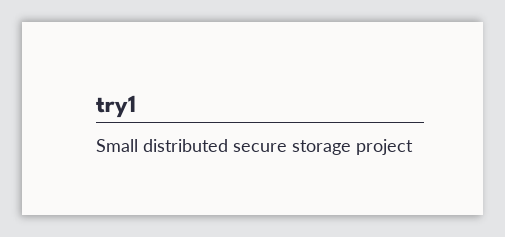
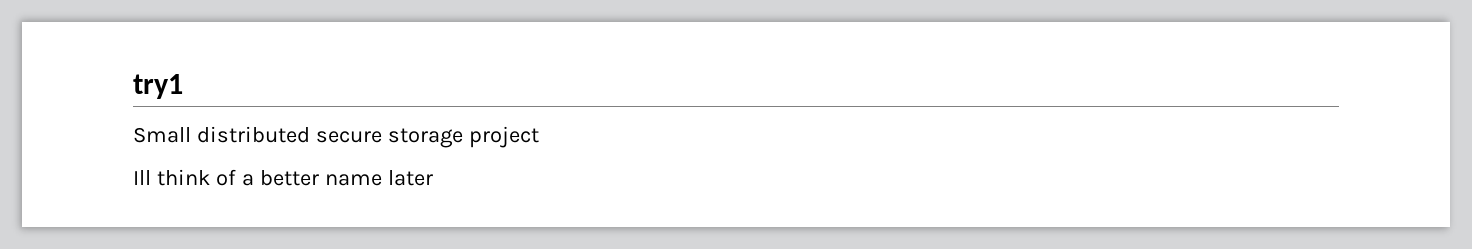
(413, 147) none -> [133,169,433,186] // Ill think of a better name later

